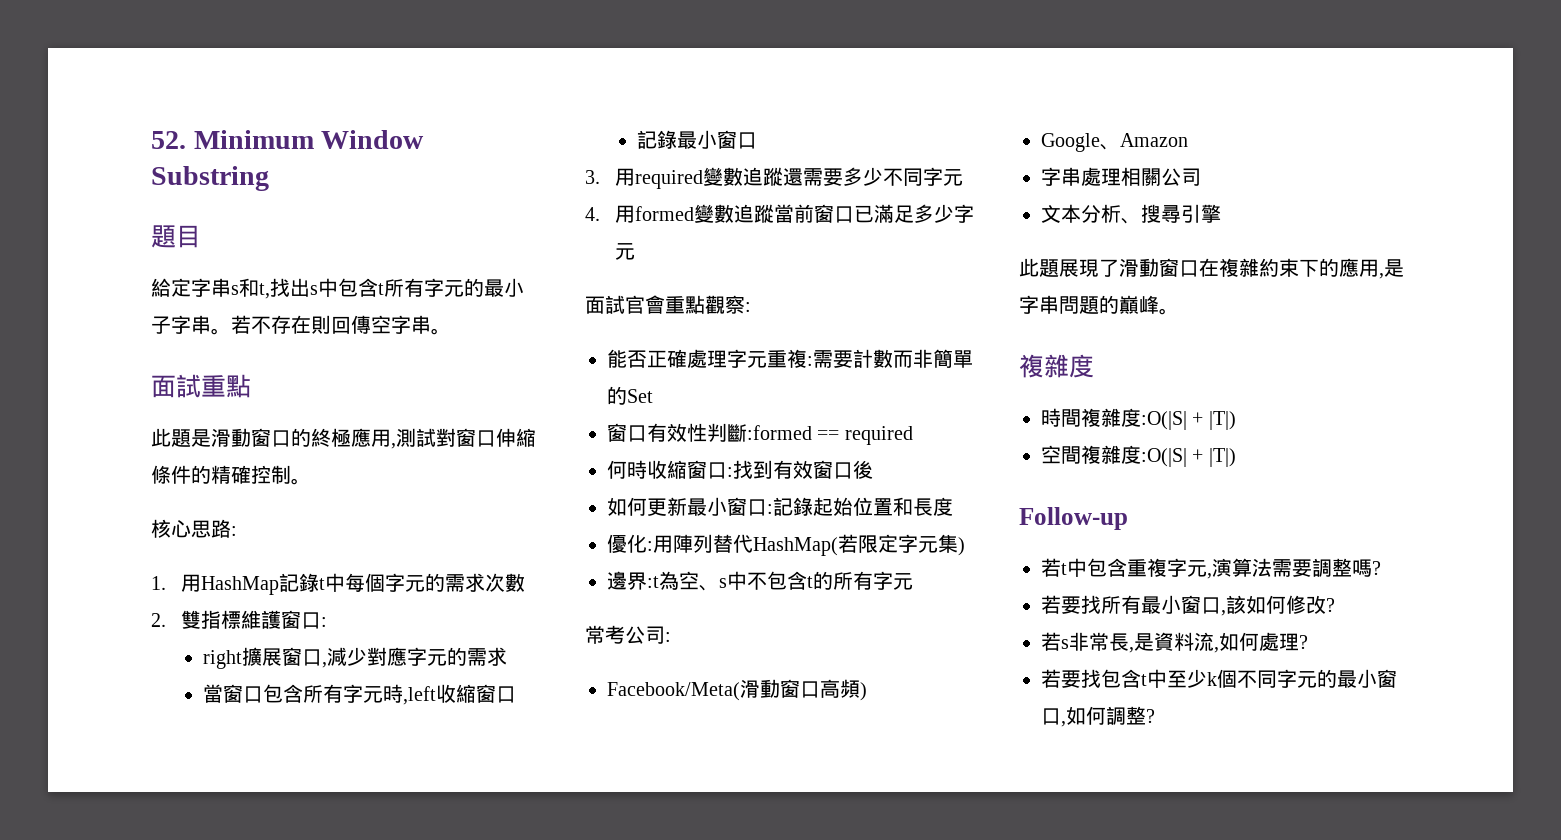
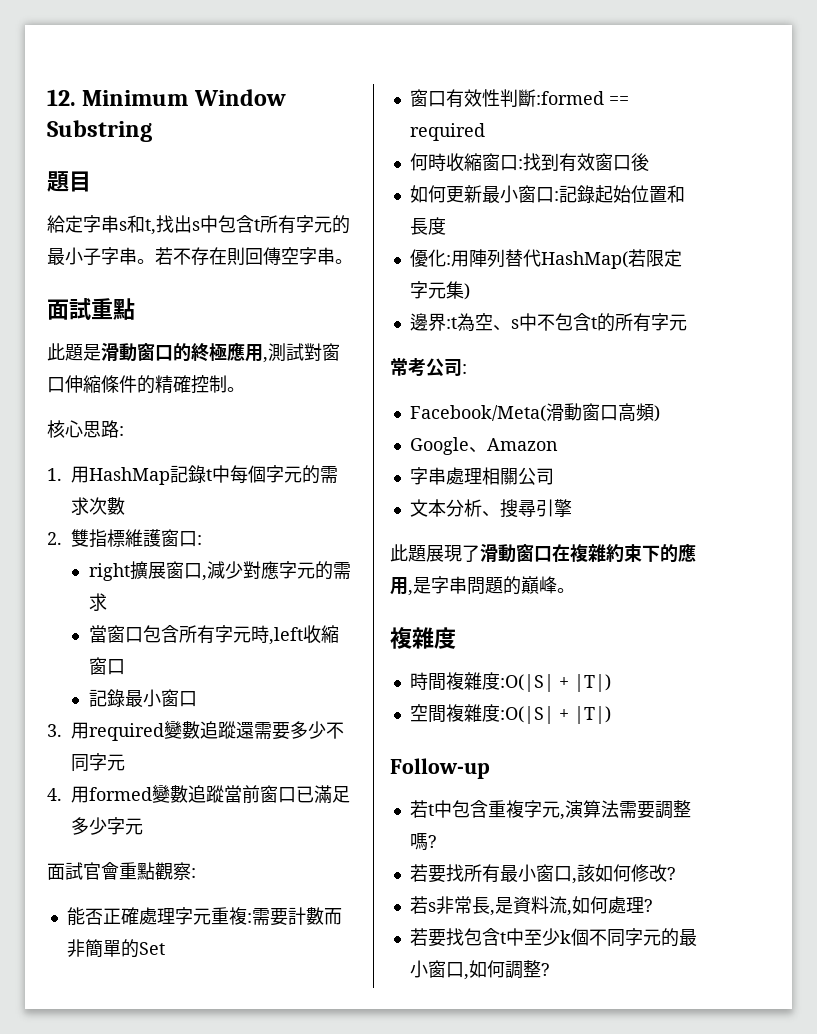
[151,131,186,149] 52. -> [47,89,76,106] 12.

